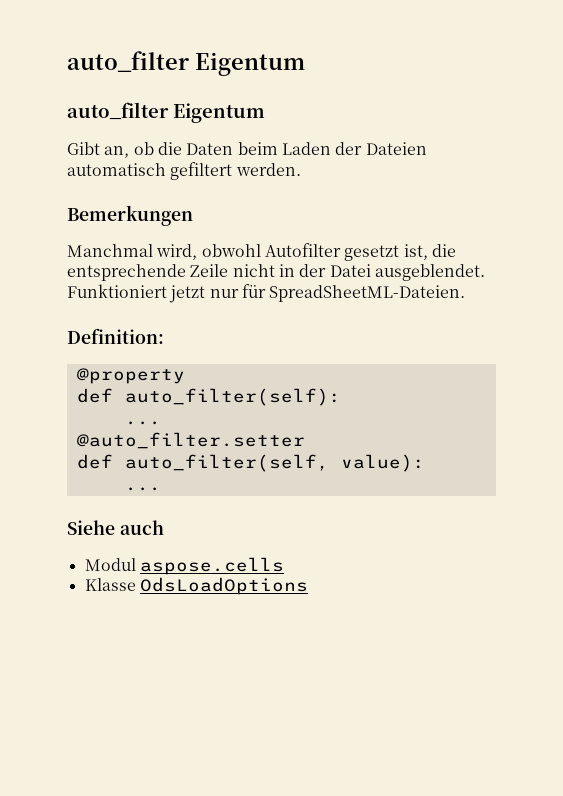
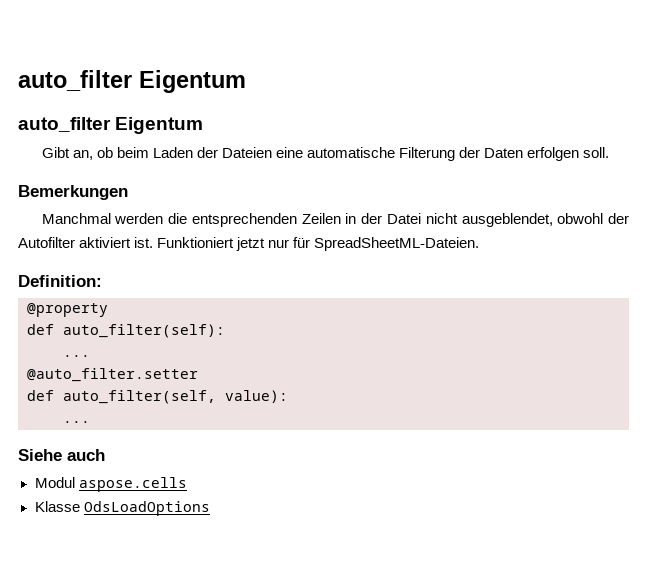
[157,142,234,155] die Daten -> (113, 152) none
[67,162,301,180] [67,205,193,226] [67,243,456,261] [67,264,485,281] automatisch gefiltert werden. // Bemerkungen // Manchmal wird, obwohl Autofilter gesetzt ist, die entsprechende Zeile nicht in der Datei ausgeblendet. -> [276,147,610,161] [18,185,128,200] [41,213,629,227] [18,237,154,248] eine automatische Filterung der Daten erfolgen soll. // Bemerkungen // Manchmal werden die entsprechenden Zeilen in der Datei nicht ausgeblendet, obwohl der Autofilter aktiviert ist.

